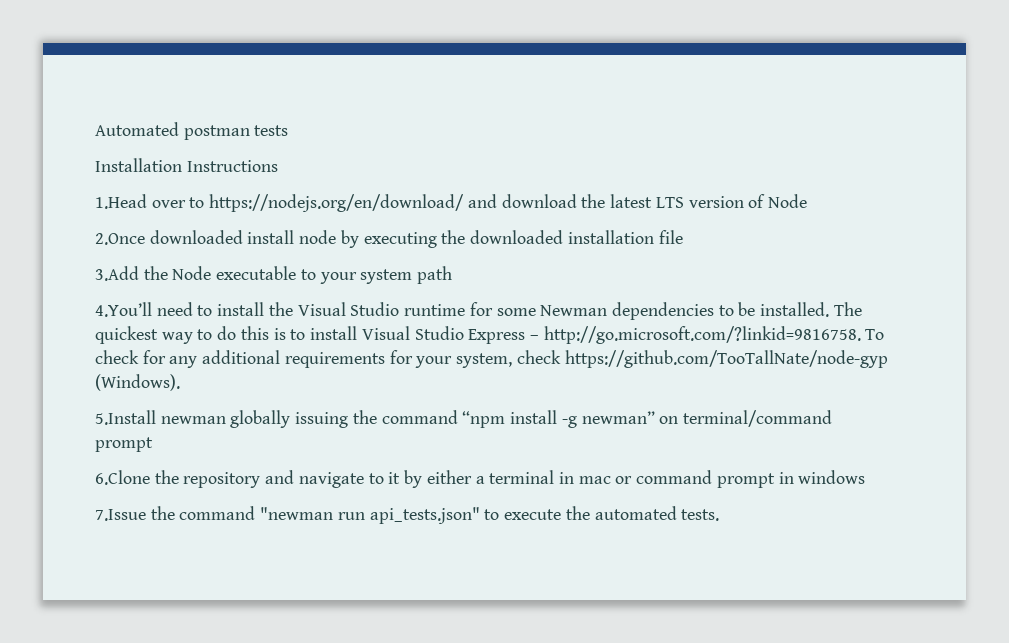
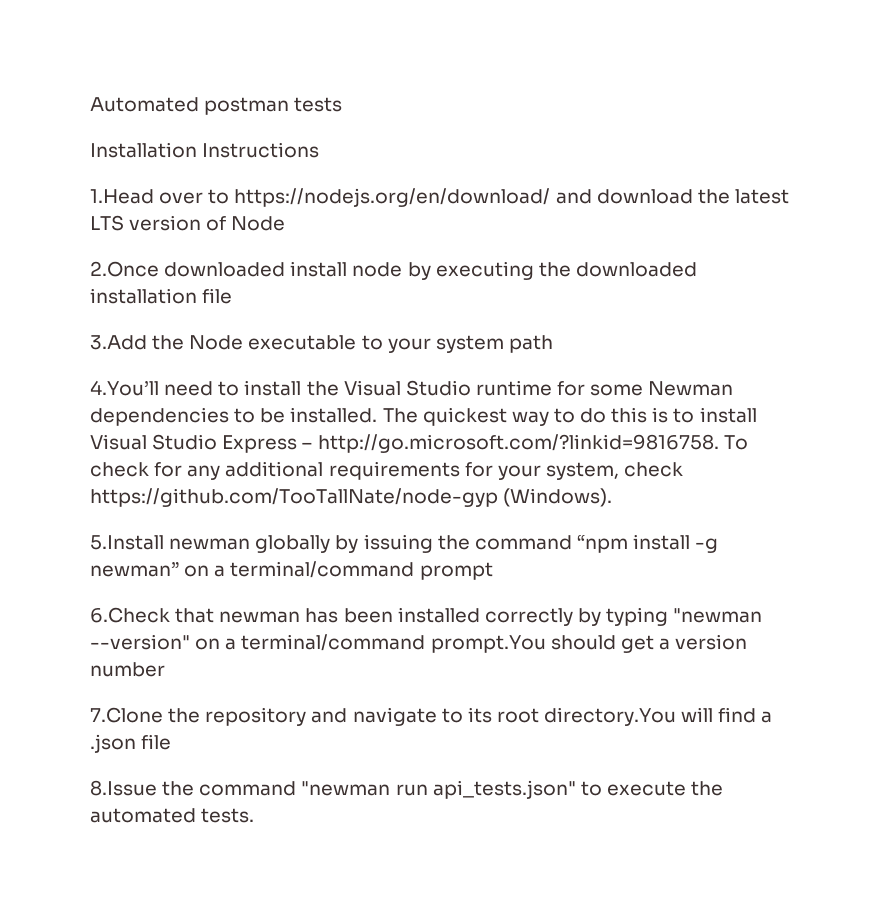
(291, 419) none -> [335,535,359,553] by
(679, 420) none -> [214,565,226,577] a
[95,470,150,485] 6.Clone -> [90,607,763,626] [90,634,748,653] [90,662,165,677] [90,707,163,723] 6.Check that newman has been installed correctly by typing "newman --version" on a terminal/command prompt.You should get a version number // 7.Clone
[388,470,866,488] [95,509,146,521] it by either a terminal in mac or command prompt in windows // 7.Issue -> [467,707,773,726] [90,734,172,753] [90,780,157,796] its root directory.You will find a .json file // 8.Issue

